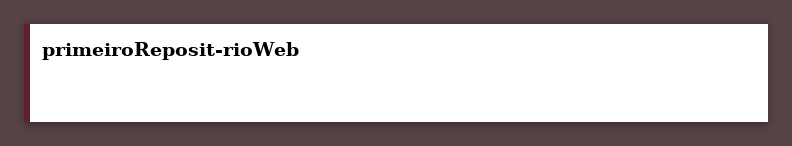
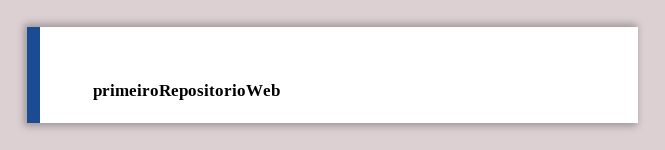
[42,42,299,60] primeiroReposit-rioWeb -> [93,84,280,100] primeiroRepositorioWeb

